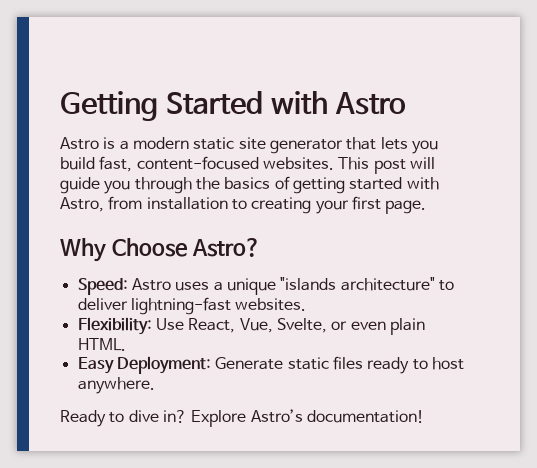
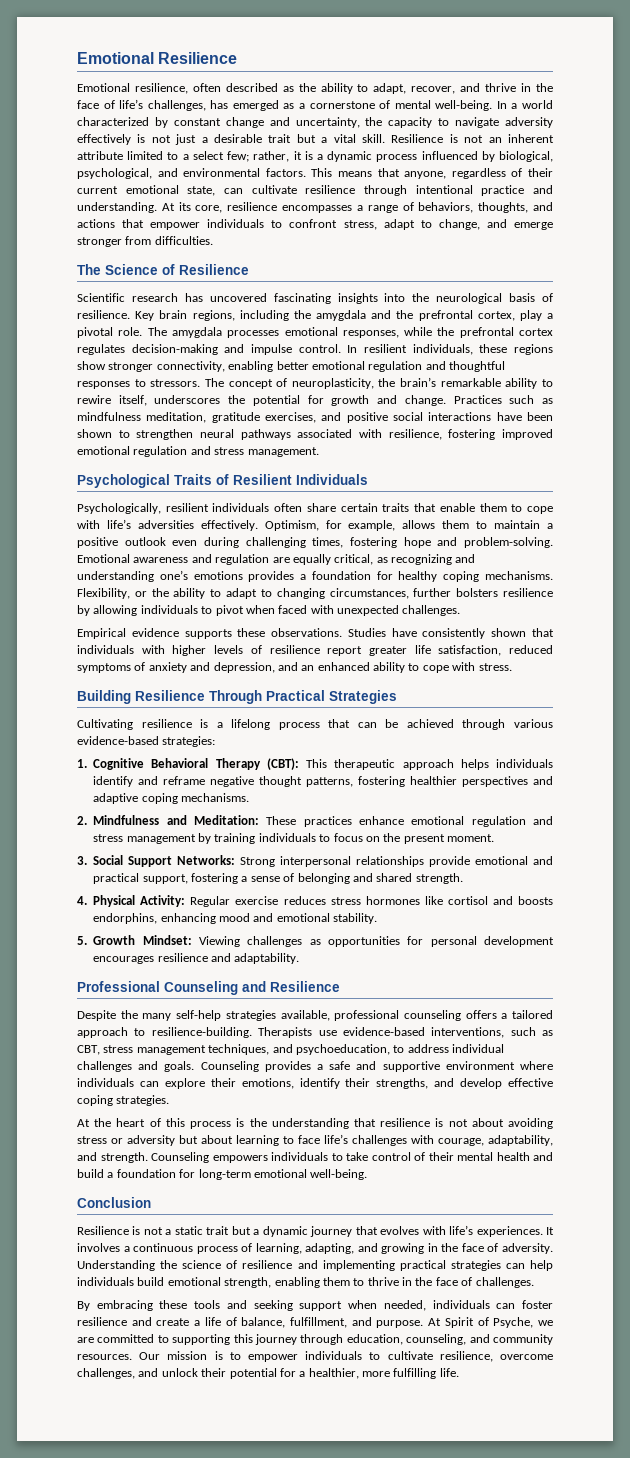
[60,91,407,121] [60,137,438,154] [60,156,435,174] [60,176,439,194] [60,196,427,214] [60,238,261,262] [77,277,454,295] [77,297,307,315] [77,317,425,335] [77,338,126,351] [77,356,464,374] [77,377,155,394] [60,409,424,427] Getting Started with Astro // Astro is a modern static site generator that lets you build fast, content-focused websites. This post will guide you through the basics of getting started with Astro, from installation to creating your first page. // Why Choose Astro? // Speed: Astro uses a unique "islands architecture" to deliver lightning-fast websites. // Flexibility: Use React, Vue, Svelte, or even plain HTML. // Easy Deployment: Generate static files ready to host anywhere. // Ready to dive in? Explore Astro’s documentation! -> [77,52,238,64] [77,83,553,94] [77,99,553,111] [77,117,553,128] [77,134,554,145] [77,151,553,162] [77,168,554,179] [77,185,553,196] [77,202,553,213] [77,219,553,230] [77,236,213,247] [77,264,249,275] [77,293,553,304] [77,310,554,321] [77,327,553,338] [77,344,553,355] [77,361,505,372] [77,377,553,389] [77,395,553,406] [77,412,553,423] [77,429,553,440] [77,446,319,457] [77,474,368,488] [77,503,554,514] [77,519,554,531] [77,537,553,548] [77,554,476,565] [77,570,553,582] [77,588,553,599] [77,605,461,616] [77,628,554,639] [77,645,553,656] [77,662,512,673] [77,690,397,704] [77,719,554,730] [77,736,216,747] [77,758,553,770] [93,776,553,787] [93,793,249,804] [77,815,553,827] [93,833,494,844] [77,855,553,867] [93,873,463,884] [77,895,553,907] [93,913,378,924] [77,935,554,947] [93,953,300,964] [77,981,340,995] [77,1010,553,1021] [77,1027,553,1038] [77,1044,504,1055] [77,1061,553,1072] [77,1078,553,1089] [77,1095,170,1106] [77,1118,553,1129] [77,1134,553,1146] [77,1152,553,1163] [77,1169,368,1180] [77,1197,151,1208] [77,1225,554,1237] [77,1243,554,1254] [77,1260,553,1271] [77,1277,534,1288] [77,1300,553,1311] [77,1317,553,1328] [77,1334,553,1345] [77,1351,553,1362] [77,1368,459,1379] Emotional Resilience // Emotional resilience, often described as the ability to adapt, recover, and thrive in the face of life’s challenges, has emerged as a cornerstone of mental well-being. In a world characterized by constant change and uncertainty, the capacity to navigate adversity effectively is not just a desirable trait but a vital skill. Resilience is not an inherent attribute limited to a select few; rather, it is a dynamic process influenced by biological, psychological, and environmental factors. This means that anyone, regardless of their current emotional state, can cultivate resilience through intentional practice and understanding. At its core, resilience encompasses a range of behaviors, thoughts, and actions that empower individuals to confront stress, adapt to change, and emerge stronger from difficulties. // The Science of Resilience // Scientific research has uncovered fascinating insights into the neurological basis of resilience. Key brain regions, including the amygdala and the prefrontal cortex, play a pivotal role. The amygdala processes emotional responses, while the prefrontal cortex regulates decision-making and impulse control. In resilient individuals, these regions show stronger connectivity, enabling better emotional regulation and thoughtful responses to stressors. The concept of neuroplasticity, the brain’s remarkable ability to rewire itself, underscores the potential for growth and change. Practices such as mindfulness meditation, gratitude exercises, and positive social interactions have been shown to strengthen neural pathways associated with resilience, fostering improved emotional regulation and stress management. // Psychological Traits of Resilient Individuals // Psychologically, resilient individuals often share certain traits that enable them to cope with life’s adversities effectively. Optimism, for example, allows them to maintain a positive outlook even during challenging times, fostering hope and problem-solving. Emotional awareness and regulation are equally critical, as recognizing and understanding one’s emotions provides a foundation for healthy coping mechanisms. Flexibility, or the ability to adapt to changing circumstances, further bolsters resilience by allowing individuals to pivot when faced with unexpected challenges. // Empirical evidence supports these observations. Studies have consistently shown that individuals with higher levels of resilience report greater life satisfaction, reduced symptoms of anxiety and depression, and an enhanced ability to cope with stress. // Building Resilience Through Practical Strategies // Cultivating resilience is a lifelong process that can be achieved through various evidence-based strategies: // 1. Cognitive Behavioral Therapy (CBT): This therapeutic approach helps individuals identify and reframe negative thought patterns, fostering healthier perspectives and adaptive coping mechanisms. // 2. Mindfulness and Meditation: These practices enhance emotional regulation and stress management by training individuals to focus on the present moment. // 3. Social Support Networks: Strong interpersonal relationships provide emotional and practical support, fostering a sense of belonging and shared strength. // 4. Physical Activity: Regular exercise reduces stress hormones like cortisol and boosts endorphins, enhancing mood and emotional stability. // 5. Growth Mindset: Viewing challenges as opportunities for personal development encourages resilience and adaptability. // Professional Counseling and Resilience // Despite the many self-help strategies available, professional counseling offers a tailored approach to resilience-building. Therapists use evidence-based interventions, such as CBT, stress management techniques, and psychoeducation, to address individual challenges and goals. Counseling provides a safe and supportive environment where individuals can explore their emotions, identify their strengths, and develop effective coping strategies. // At the heart of this process is the understanding that resilience is not about avoiding stress or adversity but about learning to face life’s challenges with courage, adaptability, and strength. Counseling empowers individuals to take control of their mental health and build a foundation for long-term emotional well-being. // Conclusion // Resilience is not a static trait but a dynamic journey that evolves with life’s experiences. It involves a continuous process of learning, adapting, and growing in the face of adversity. Understanding the science of resilience and implementing practical strategies can help individuals build emotional strength, enabling them to thrive in the face of challenges. // By embracing these tools and seeking support when needed, individuals can foster resilience and create a life of balance, fulfillment, and purpose. At Spirit of Psyche, we are committed to supporting this journey through education, counseling, and community resources. Our mission is to empower individuals to cultivate resilience, overcome challenges, and unlock their potential for a healthier, more fulfilling life.

